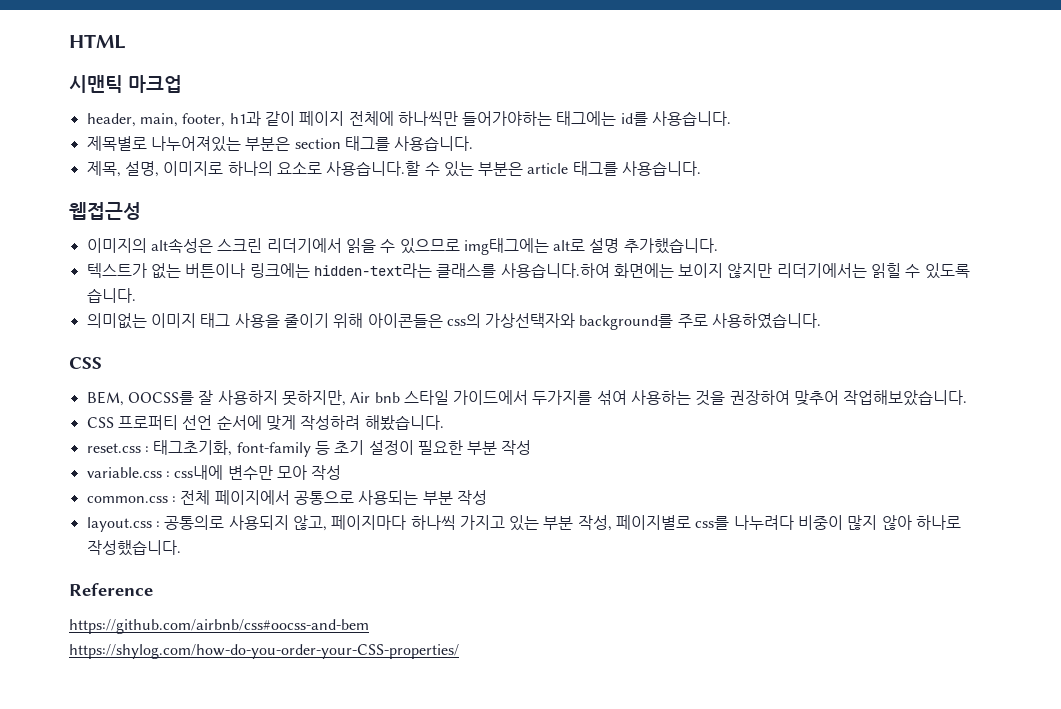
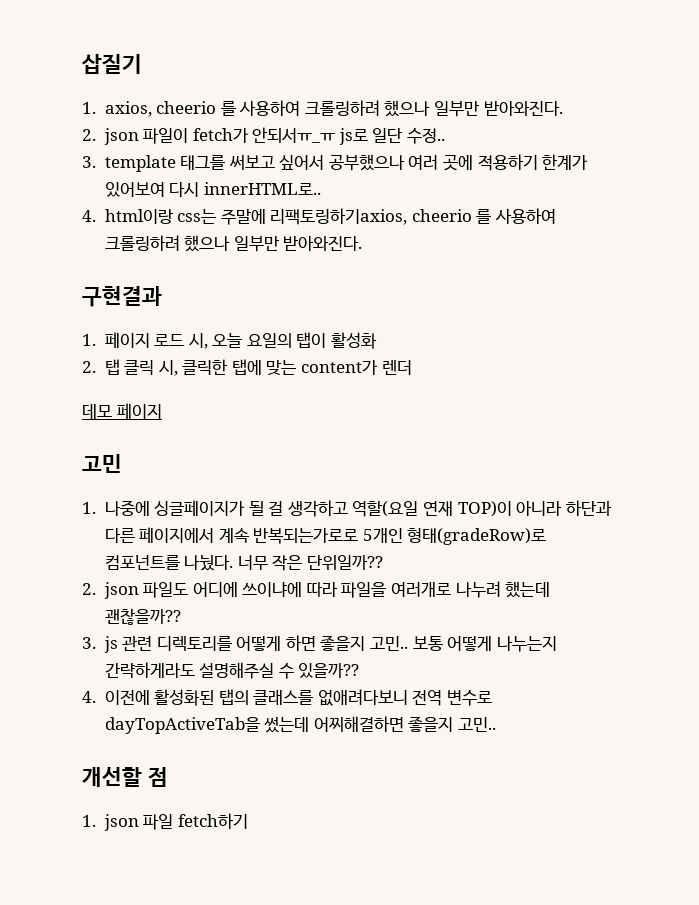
[69,34,126,49] [69,75,182,93] [86,111,732,127] [86,136,474,152] [86,161,702,177] [69,202,141,220] [86,238,718,255] [86,263,970,279] [86,288,136,303] [86,313,822,330] [69,357,102,369] [86,390,968,406] [86,415,444,431] [86,440,532,457] [86,465,342,480] [86,490,487,505] [86,515,962,532] [86,540,181,556] [69,583,153,596] [69,619,369,634] [69,644,459,659] HTML // 시맨틱 마크업 // header, main, footer, h1과 같이 페이지 전체에 하나씩만 들어가야하는 태그에는 id를 사용습니다. // 제목별로 나누어져있는 부분은 section 태그를 사용습니다. // 제목, 설명, 이미지로 하나의 요소로 사용습니다.할 수 있는 부분은 article 태그를 사용습니다. // 웹접근성 // 이미지의 alt속성은 스크린 리더기에서 읽을 수 있으므로 img태그에는 alt로 설명 추가했습니다. // 텍스트가 없는 버튼이나 링크에는 hidden-text라는 클래스를 사용습니다.하여 화면에는 보이지 않지만 리더기에서는 읽힐 수 있도록 습니다. // 의미없는 이미지 태그 사용을 줄이기 위해 아이콘들은 css의 가상선택자와 background를 주로 사용하였습니다. // CSS // BEM, OOCSS를 잘 사용하지 못하지만, Air bnb 스타일 가이드에서 두가지를 섞여 사용하는 것을 권장하여 맞추어 작업해보았습니다. // CSS 프로퍼티 선언 순서에 맞게 작성하려 해봤습니다. // reset.css : 태그초기화, font-family 등 초기 설정이 필요한 부분 작성 // variable.css : css내에 변수만 모아 작성 // common.css : 전체 페이지에서 공통으로 사용되는 부분 작성 // layout.css : 공통의로 사용되지 않고, 페이지마다 하나씩 가지고 있는 부분 작성, 페이지별로 css를 나누려다 비중이 많지 않아 하나로 작성했습니다. // Reference // https://github.com/airbnb/css#oocss-and-bem // https://shylog.com/how-do-you-order-your-CSS-properties/ -> [81,54,142,74] [82,100,563,117] [82,127,446,145] [82,154,589,172] [104,182,321,197] [82,208,557,225] [104,235,363,252] [82,286,162,307] [82,332,378,349] [82,359,412,376] [82,403,162,419] [82,454,122,473] [82,500,612,517] [104,527,547,545] [104,555,383,571] [82,581,551,599] [104,608,181,625] [82,635,557,653] [104,662,360,679] [82,689,493,706] [104,716,496,734] [82,766,168,787] [82,813,248,831] 삽질기 // 1. axios, cheerio 를 사용하여 크롤링하려 했으나 일부만 받아와진다. // 2. json 파일이 fetch가 안되서ㅠ_ㅠ js로 일단 수정.. // 3. template 태그를 써보고 싶어서 공부했으나 여러 곳에 적용하기 한계가 있어보여 다시 innerHTML로.. // 4. html이랑 css는 주말에 리팩토링하기axios, cheerio 를 사용하여 크롤링하려 했으나 일부만 받아와진다. // 구현결과 // 1. 페이지 로드 시, 오늘 요일의 탭이 활성화 // 2. 탭 클릭 시, 클릭한 탭에 맞는 content가 렌더 // 데모 페이지 // 고민 // 1. 나중에 싱글페이지가 될 걸 생각하고 역할(요일 연재 TOP)이 아니라 하단과 다른 페이지에서 계속 반복되는가로로 5개인 형태(gradeRow)로 컴포넌트를 나눴다. 너무 작은 단위일까?? // 2. json 파일도 어디에 쓰이냐에 따라 파일을 여러개로 나누려 했는데 괜찮을까?? // 3. js 관련 디렉토리를 어떻게 하면 좋을지 고민.. 보통 어떻게 나누는지 간략하게라도 설명해주실 수 있을까?? // 4. 이전에 활성화된 탭의 클래스를 없애려다보니 전역 변수로 dayTopActiveTab을 썼는데 어찌해결하면 좋을지 고민.. // 개선할 점 // 1. json 파일 fetch하기

